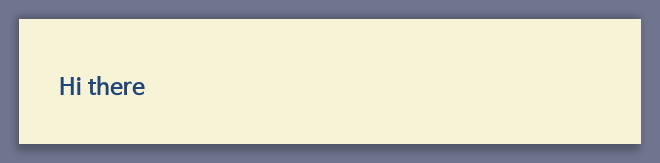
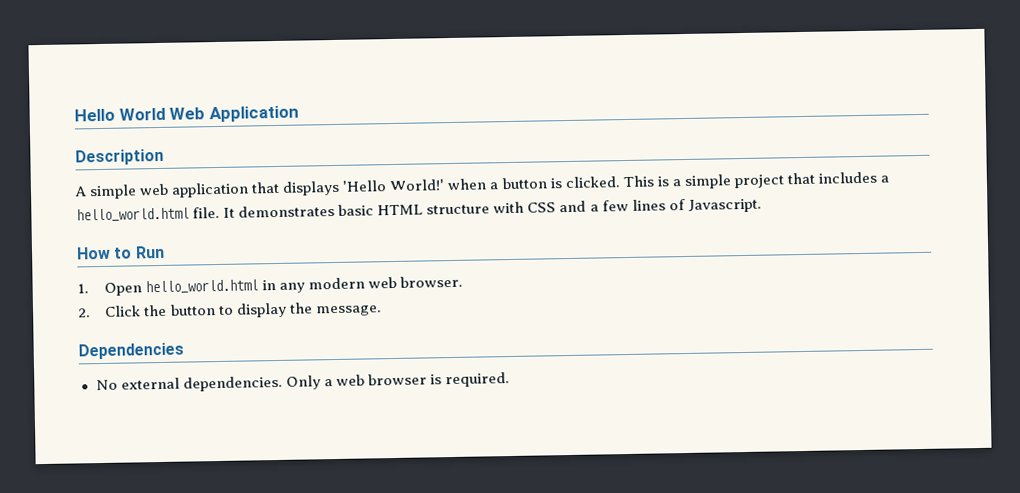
[59,76,146,96] Hi there -> [74,105,299,123] [75,148,164,166] [74,171,889,200] [76,198,762,222] [76,245,165,260] [77,275,463,296] [77,302,382,318] [78,342,184,360] [95,372,510,392] Hello World Web Application // Description // A simple web application that displays 'Hello World!' when a button is clicked. This is a simple project that includes a hello_world.html file. It demonstrates basic HTML structure with CSS and a few lines of Javascript. // How to Run // 1. Open hello_world.html in any modern web browser. // 2. Click the button to display the message. // Dependencies // No external dependencies. Only a web browser is required.

